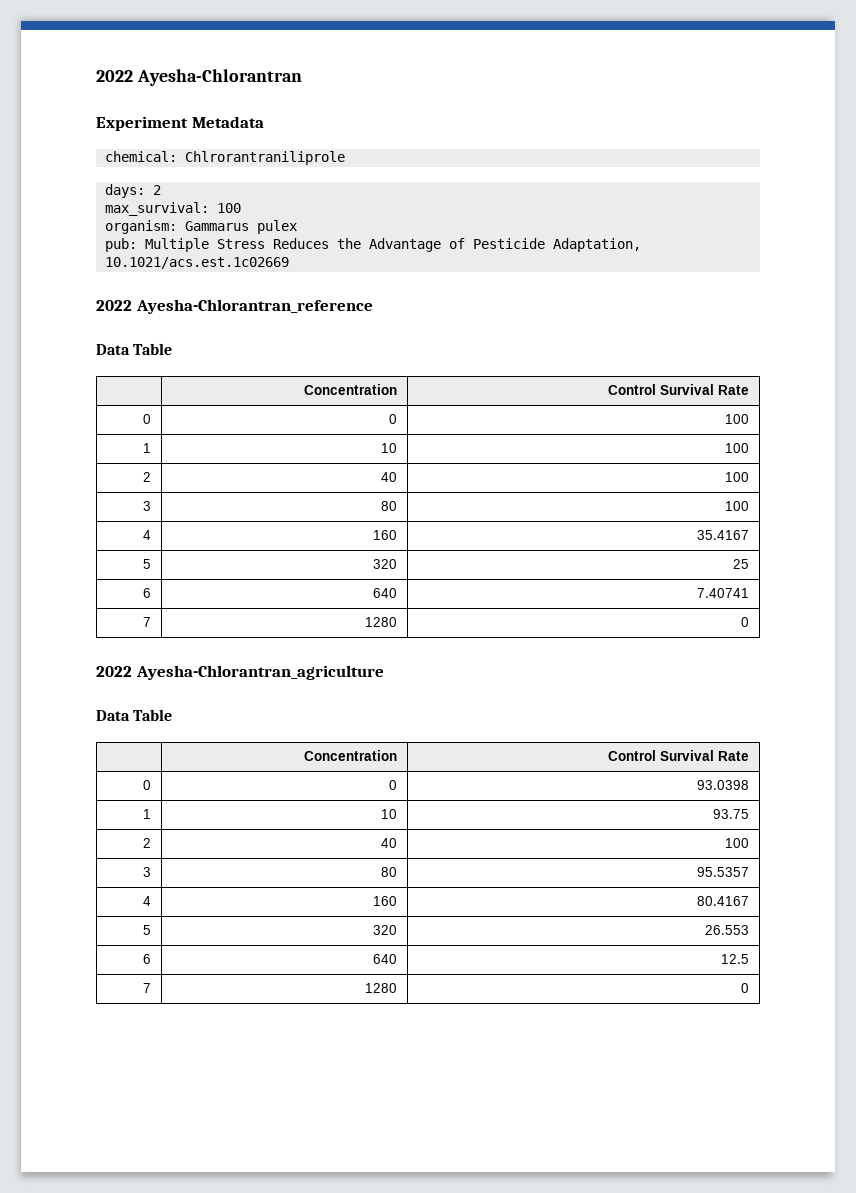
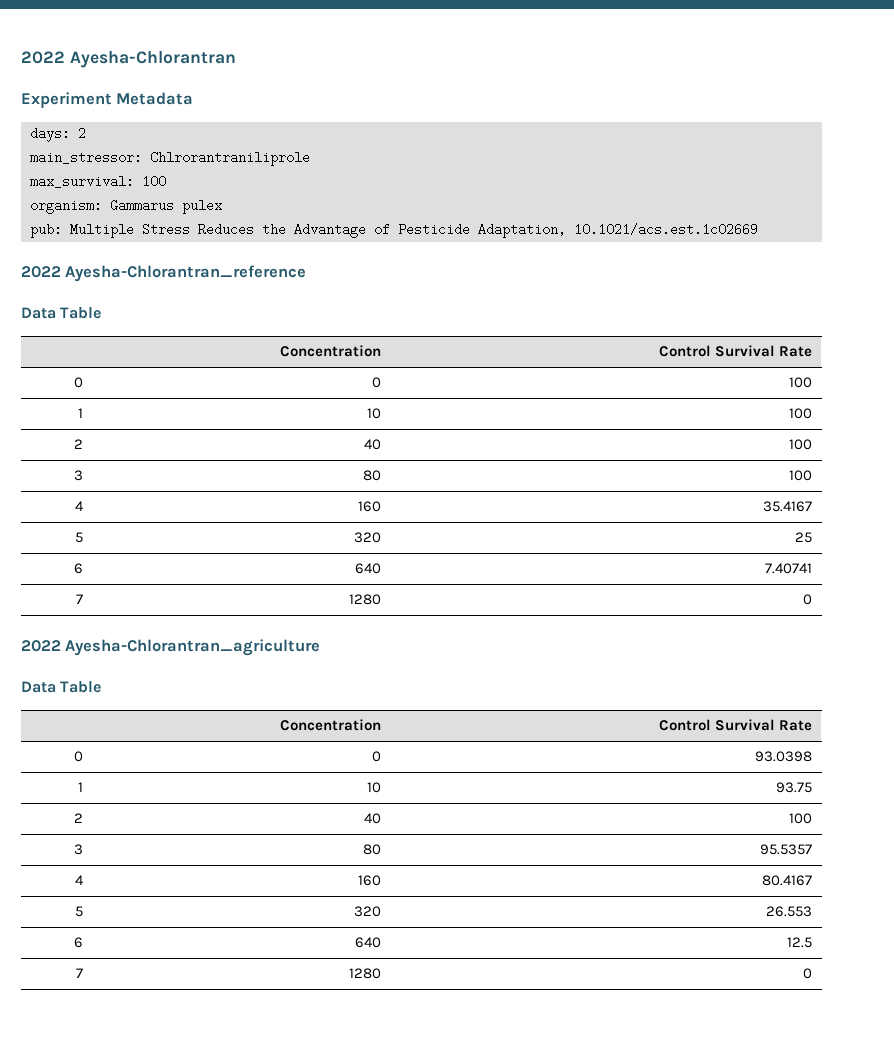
[105,151,345,165] // chemical: Chlrorantraniliprole -> (194, 98) none
(161, 190) none -> [30,151,310,166] // main_stressor: Chlrorantraniliprole

